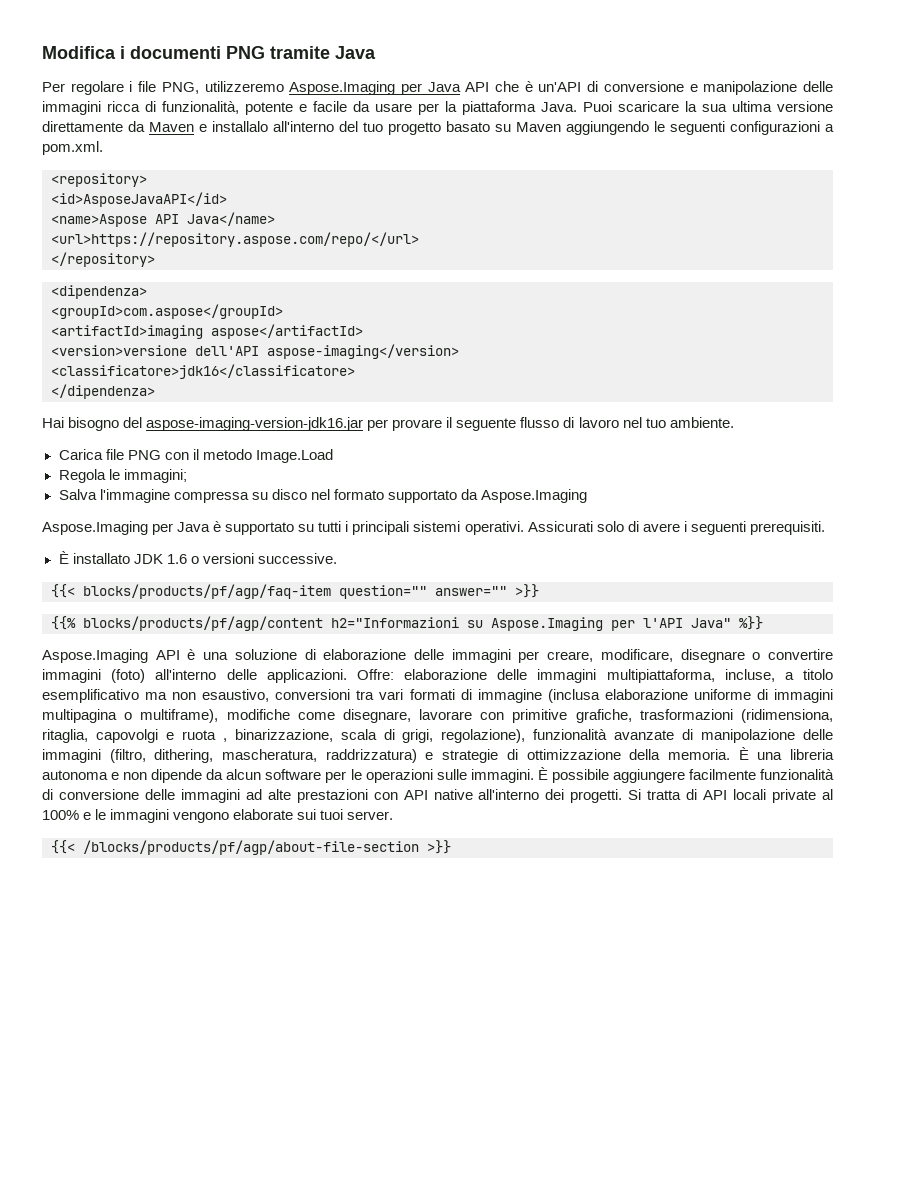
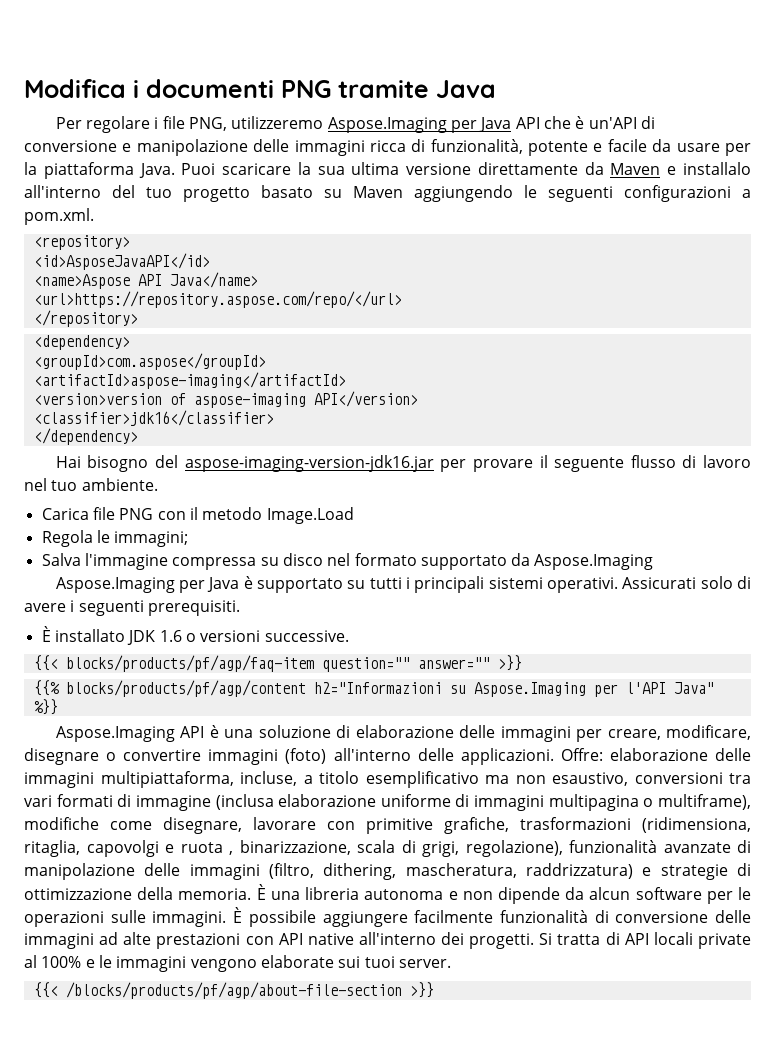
[51,285,147,299] <dipendenza> -> [33,335,130,350] <dependency>
[51,324,363,339] [51,344,459,359] [51,364,355,379] [51,384,155,399] <artifactId>imaging aspose</artifactId> // <version>versione dell'API aspose-imaging</version> // <classificatore>jdk16</classificatore> // </dipendenza> -> [33,372,346,389] [33,391,418,408] [33,410,274,426] [33,428,138,445] <artifactId>aspose-imaging</artifactId> // <version>version of aspose-imaging API</version> // <classifier>jdk16</classifier> // </dependency>

